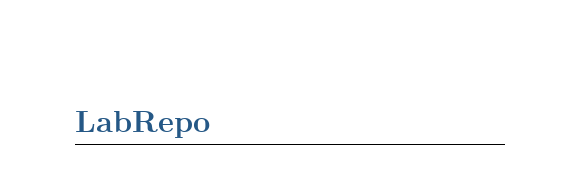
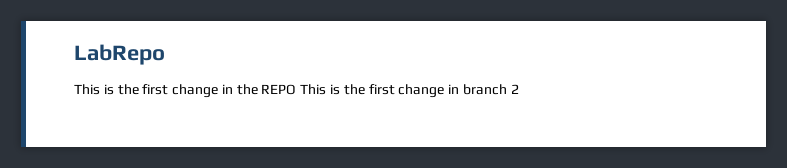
(210, 124) none -> [74,84,519,98] // This is the first change in the REPO This is the first change in branch 2

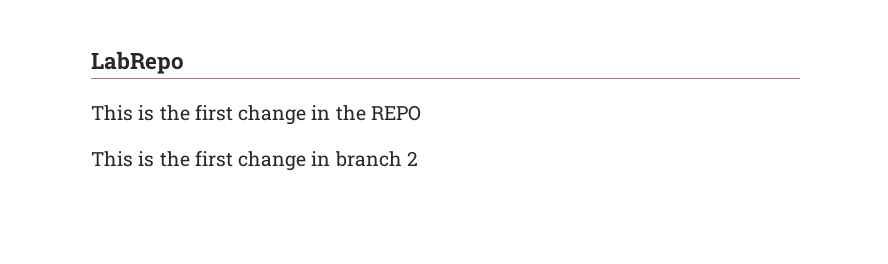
(297, 89) none -> (421, 113) //

